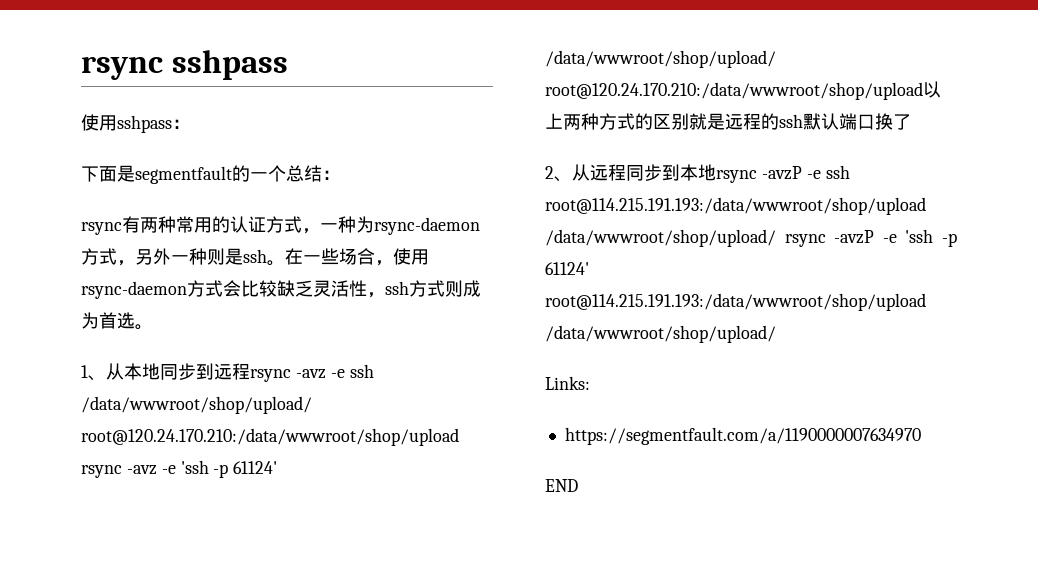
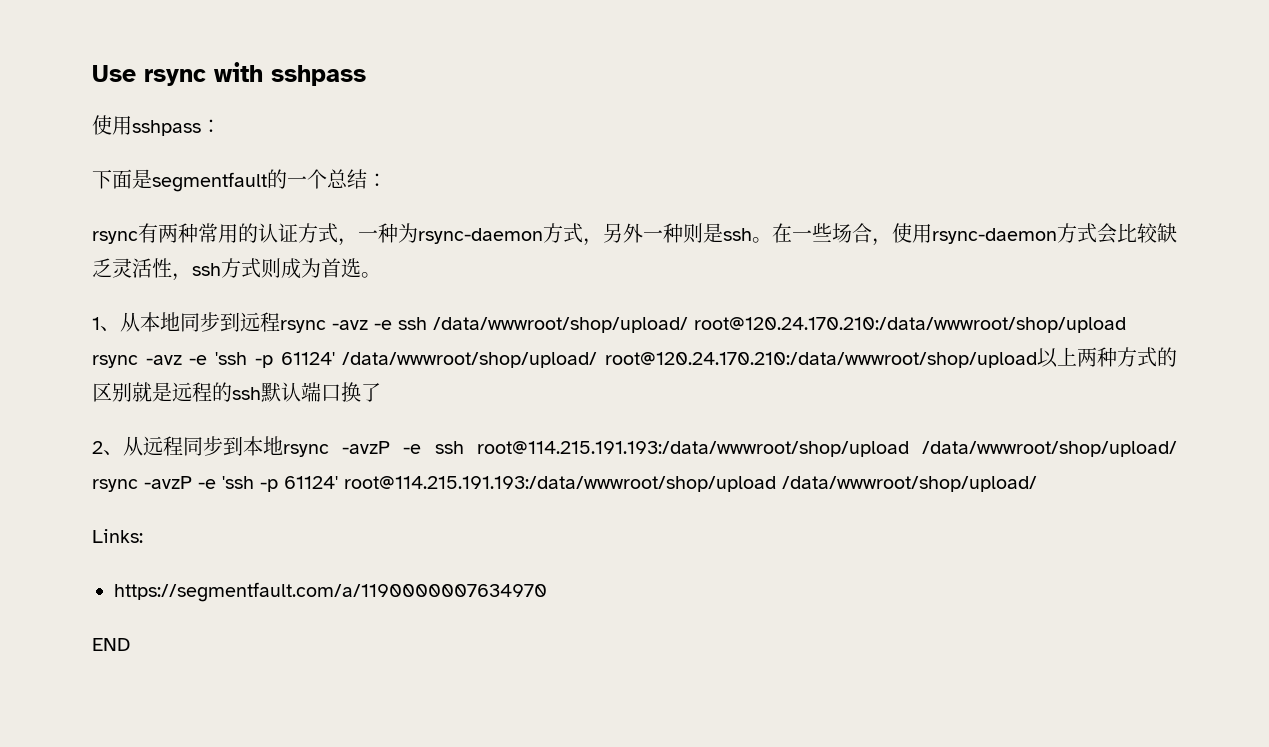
[81,56,163,80] rsync -> [92,62,263,86] Use rsync with

